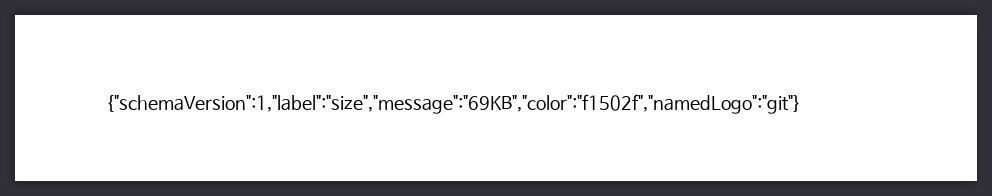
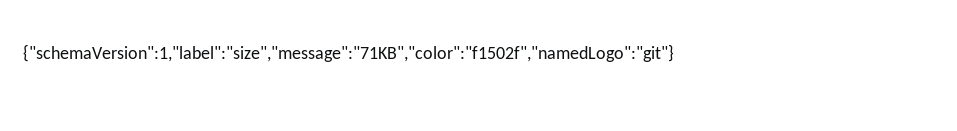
[106,94,801,114] {"schemaVersion":1,"label":"size","message":"69KB","color":"f1502f","namedLogo":"git"} -> [23,44,674,62] {"schemaVersion":1,"label":"size","message":"71KB","color":"f1502f","namedLogo":"git"}

